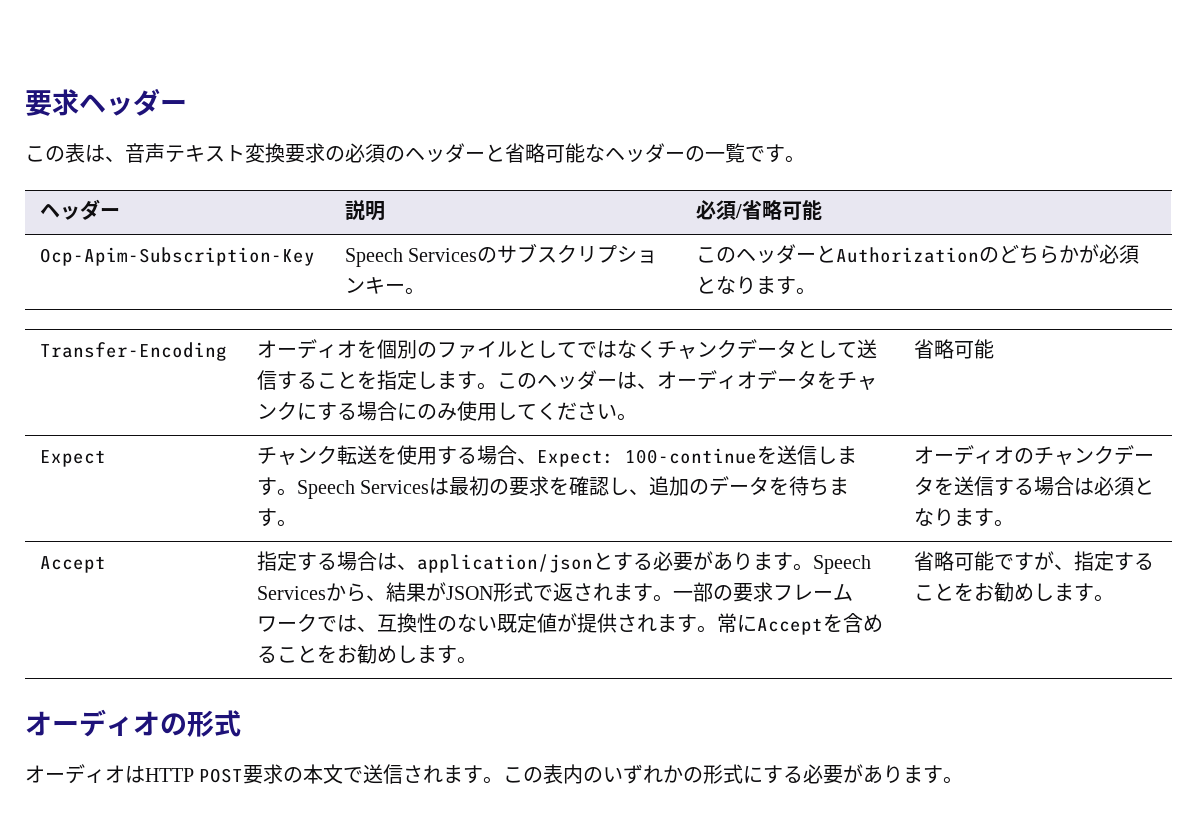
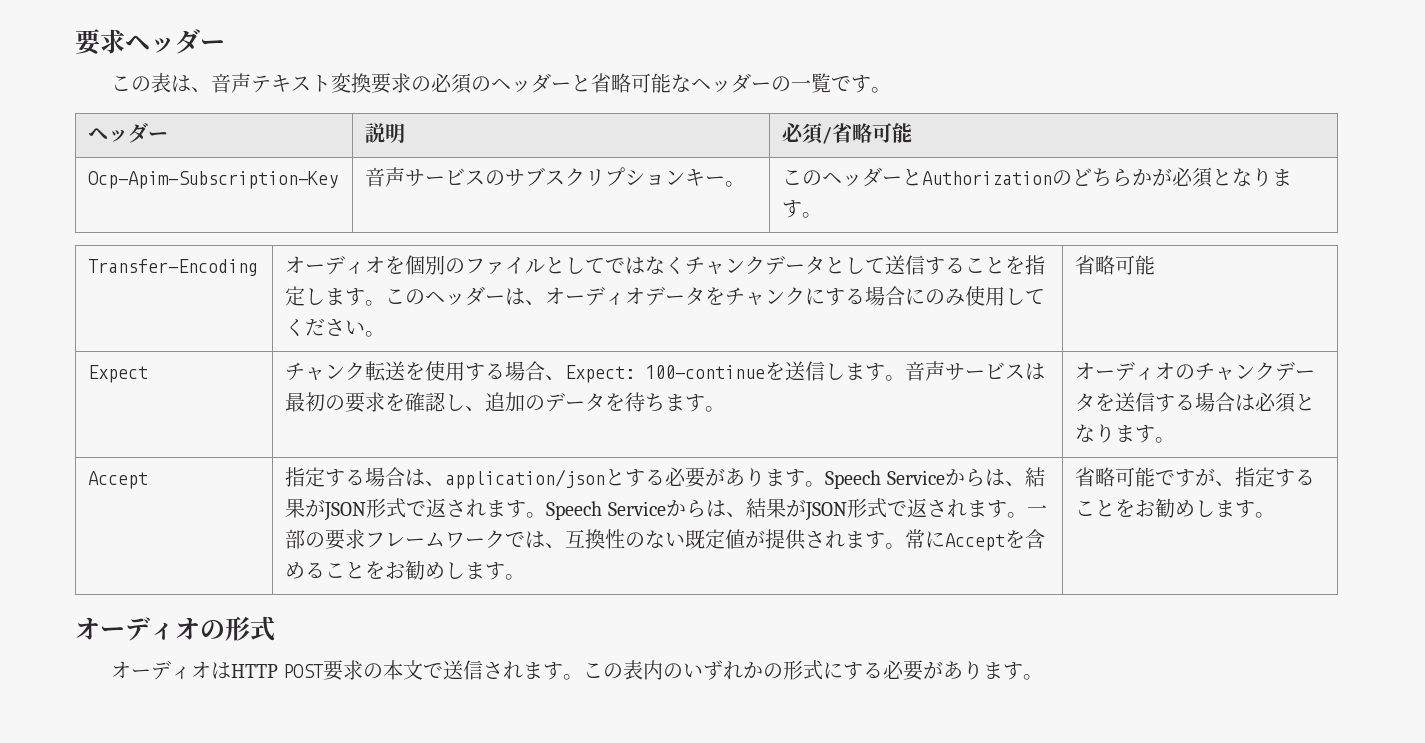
[344,248,478,267] Speech Services -> [365,167,486,187] 音声サービス
[296,480,430,499] Speech Services -> [905,361,1026,381] 音声サービス
[256,583,366,602] Servicesから -> [886,467,1045,487] [285,498,726,521] Serviceからは、結果がJSON形式で返されます。Speech Serviceからは

